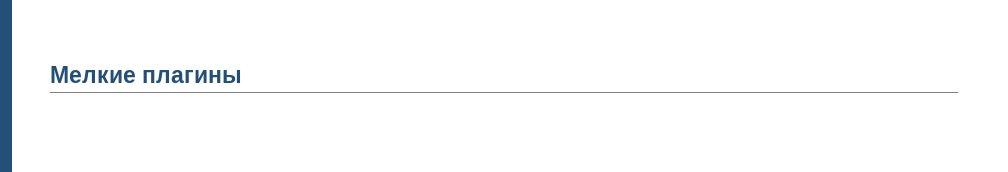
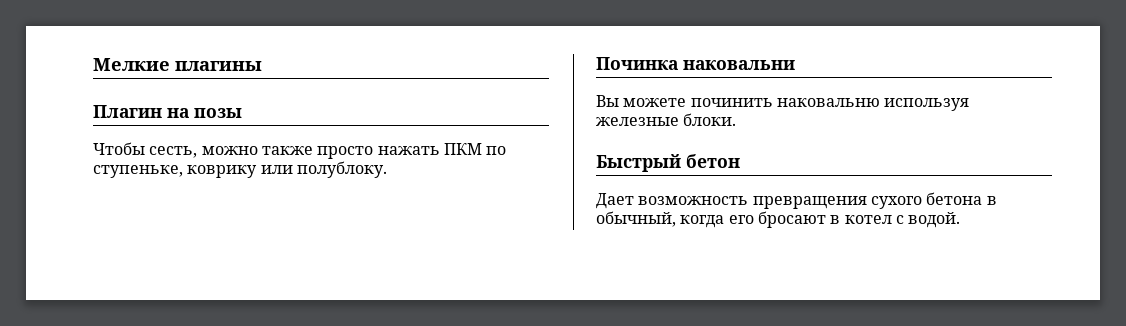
(243, 76) none -> [93,105,242,118] [93,142,507,159] [93,161,387,178] [596,57,795,70] [596,95,970,111] [596,113,737,126] [596,154,740,172] [596,192,997,209] [596,211,961,228] // Плагин на позы // Чтобы сесть, можно также просто нажать ПКМ по ступеньке, коврику или полублоку. // Починка наковальни // Вы можете починить наковальню используя железные блоки. // Быстрый бетон // Дает возможность превращения сухого бетона в обычный, когда его бросают в котел с водой.

